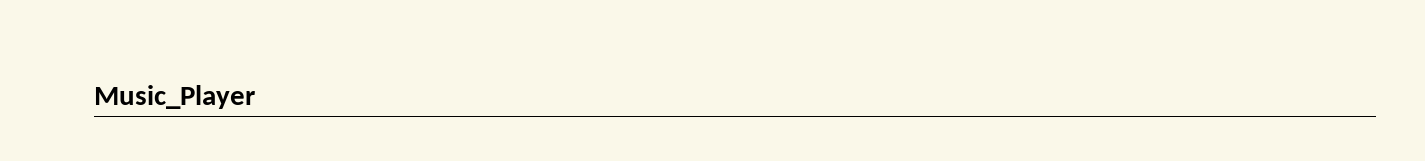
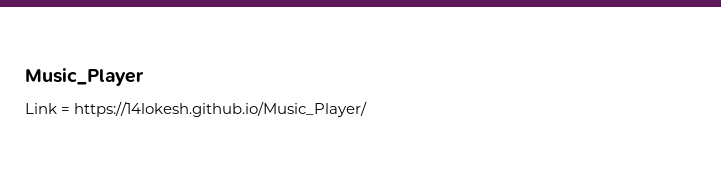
(255, 97) none -> [25,101,368,117] // Link = https://14lokesh.github.io/Music_Player/

